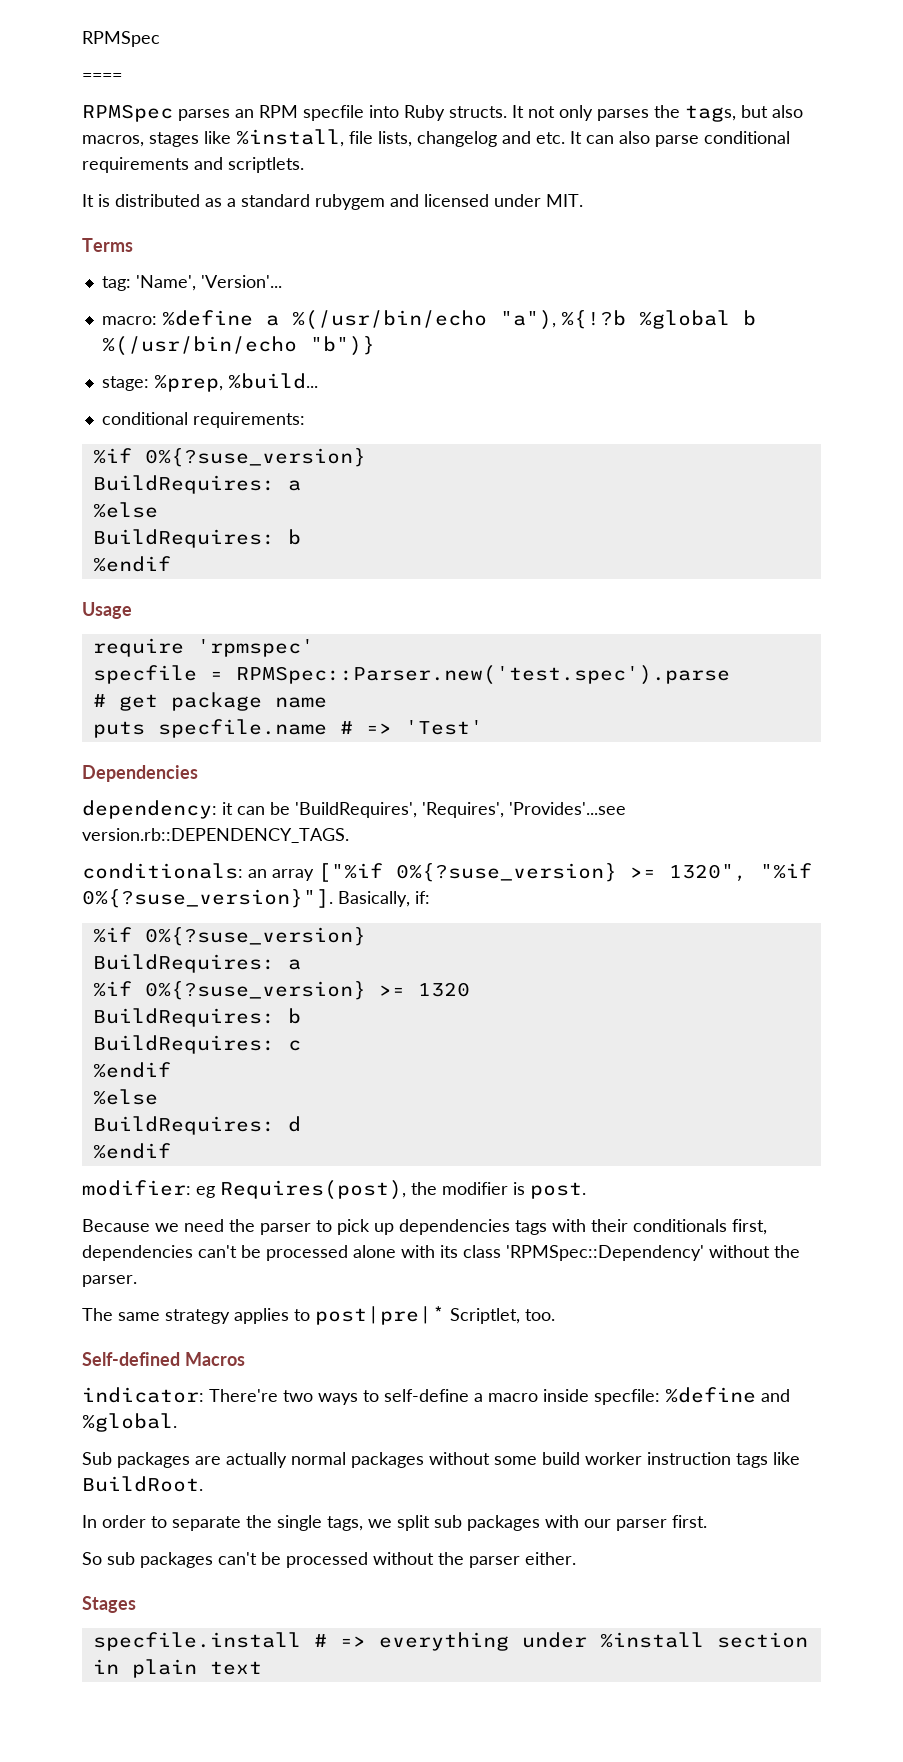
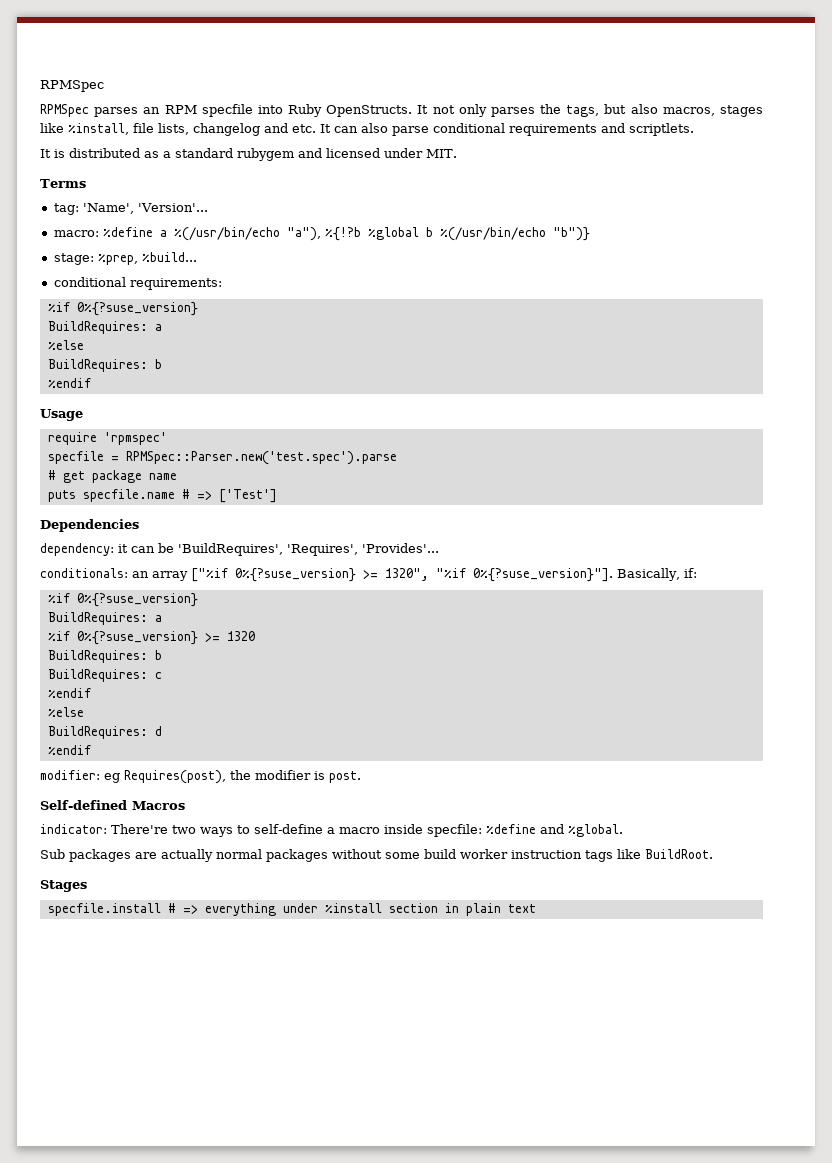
[82,31,160,47] [82,73,122,81] RPMSpec // ==== -> [40,80,104,92] RPMSpec
[449,106,507,118] structs. -> [326,105,413,117] OpenStructs.
[404,720,483,735] 'Test' -> [218,489,277,503] ['Test']
[509,802,626,815] [82,828,349,843] 'Provides'...see version.rb::DEPENDENCY_TAGS. -> [362,543,439,553] 'Provides'...
[82,1219,767,1235] [82,1245,800,1261] [82,1275,137,1287] [82,1306,555,1325] // Because we need the parser to pick up dependencies tags with their conditionals first, dependencies can't be processed alone with its class 'RPMSpec::Dependency' without the parser. // The same strategy applies to post|pre|* Scriptlet, too. -> (361, 777) none
[82,1515,707,1531] [82,1552,576,1568] // In order to separate the single tags, we split sub packages with our parser first. // So sub packages can't be processed without the parser either. -> (713, 854) none

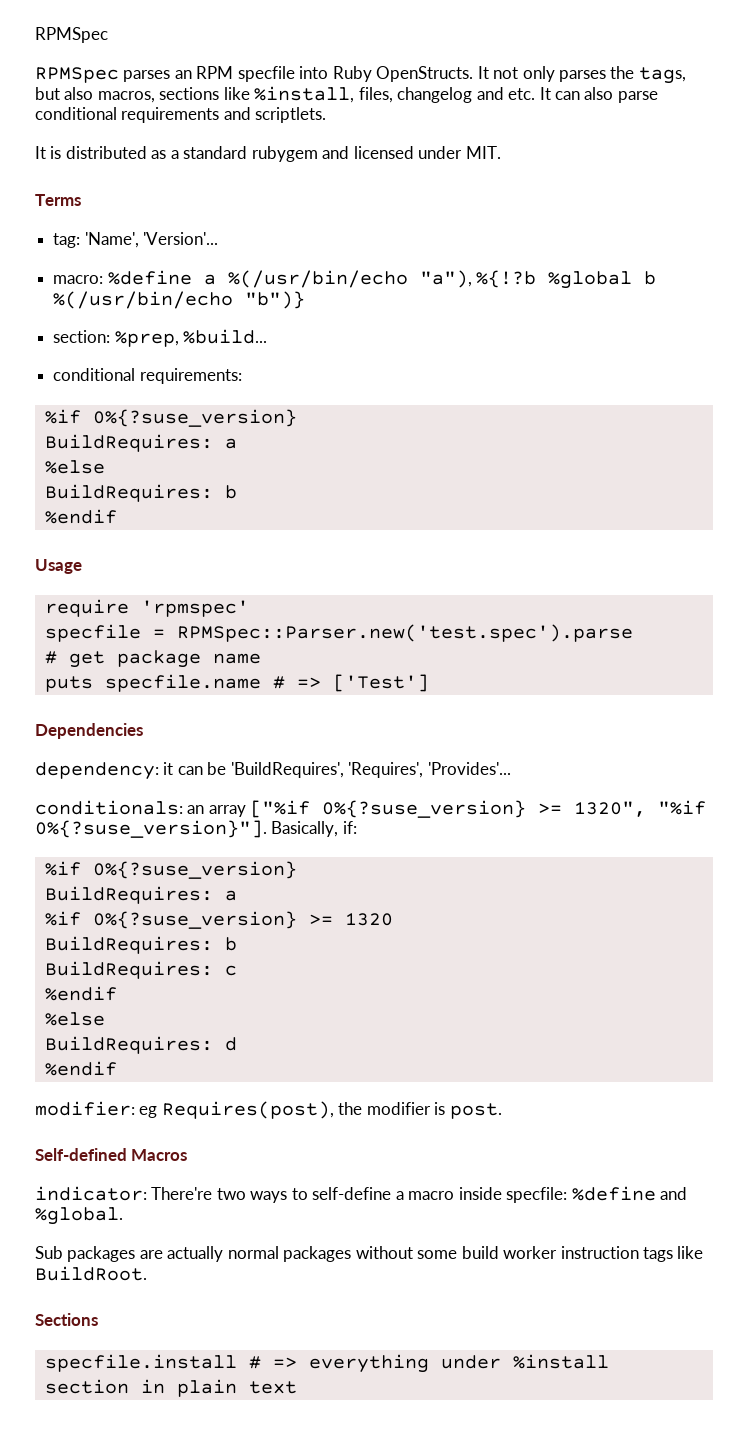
[719,105,763,117] stages -> [159,87,220,100] sections
[133,123,189,135] file lists, -> [358,87,393,103] files,
[53,253,94,265] stage: -> [53,330,111,343] section:
[40,880,87,892] Stages -> [35,1313,98,1326] Sections

